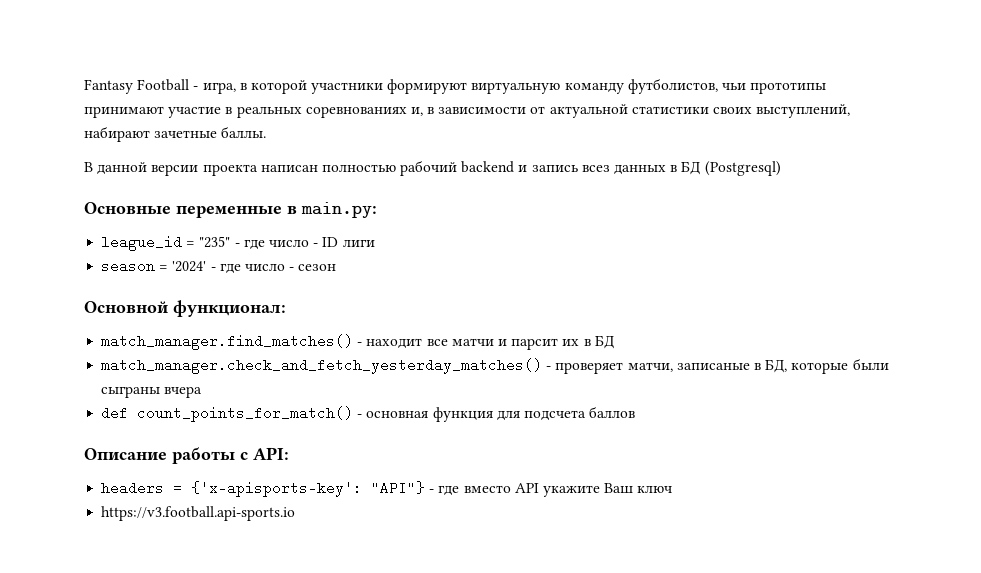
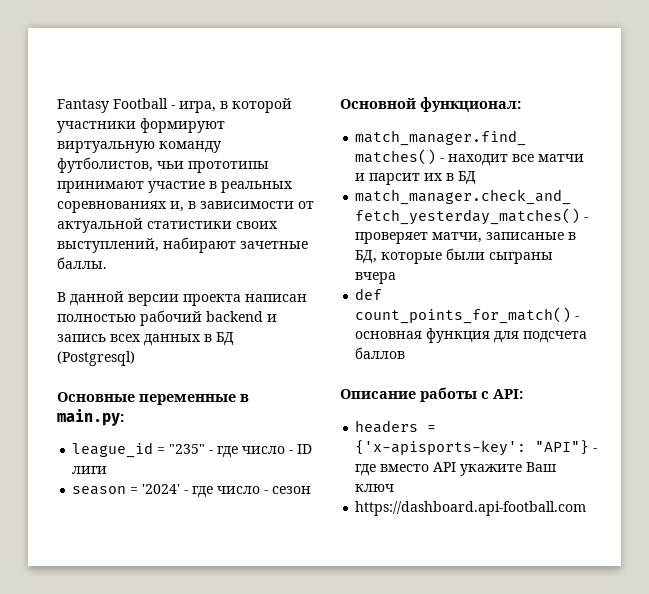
[581,165,610,172] всез -> [110,334,141,342] всех
[101,506,296,521] https://v3.football.api-sports.io -> [355,501,587,516] https://dashboard.api-football.com

